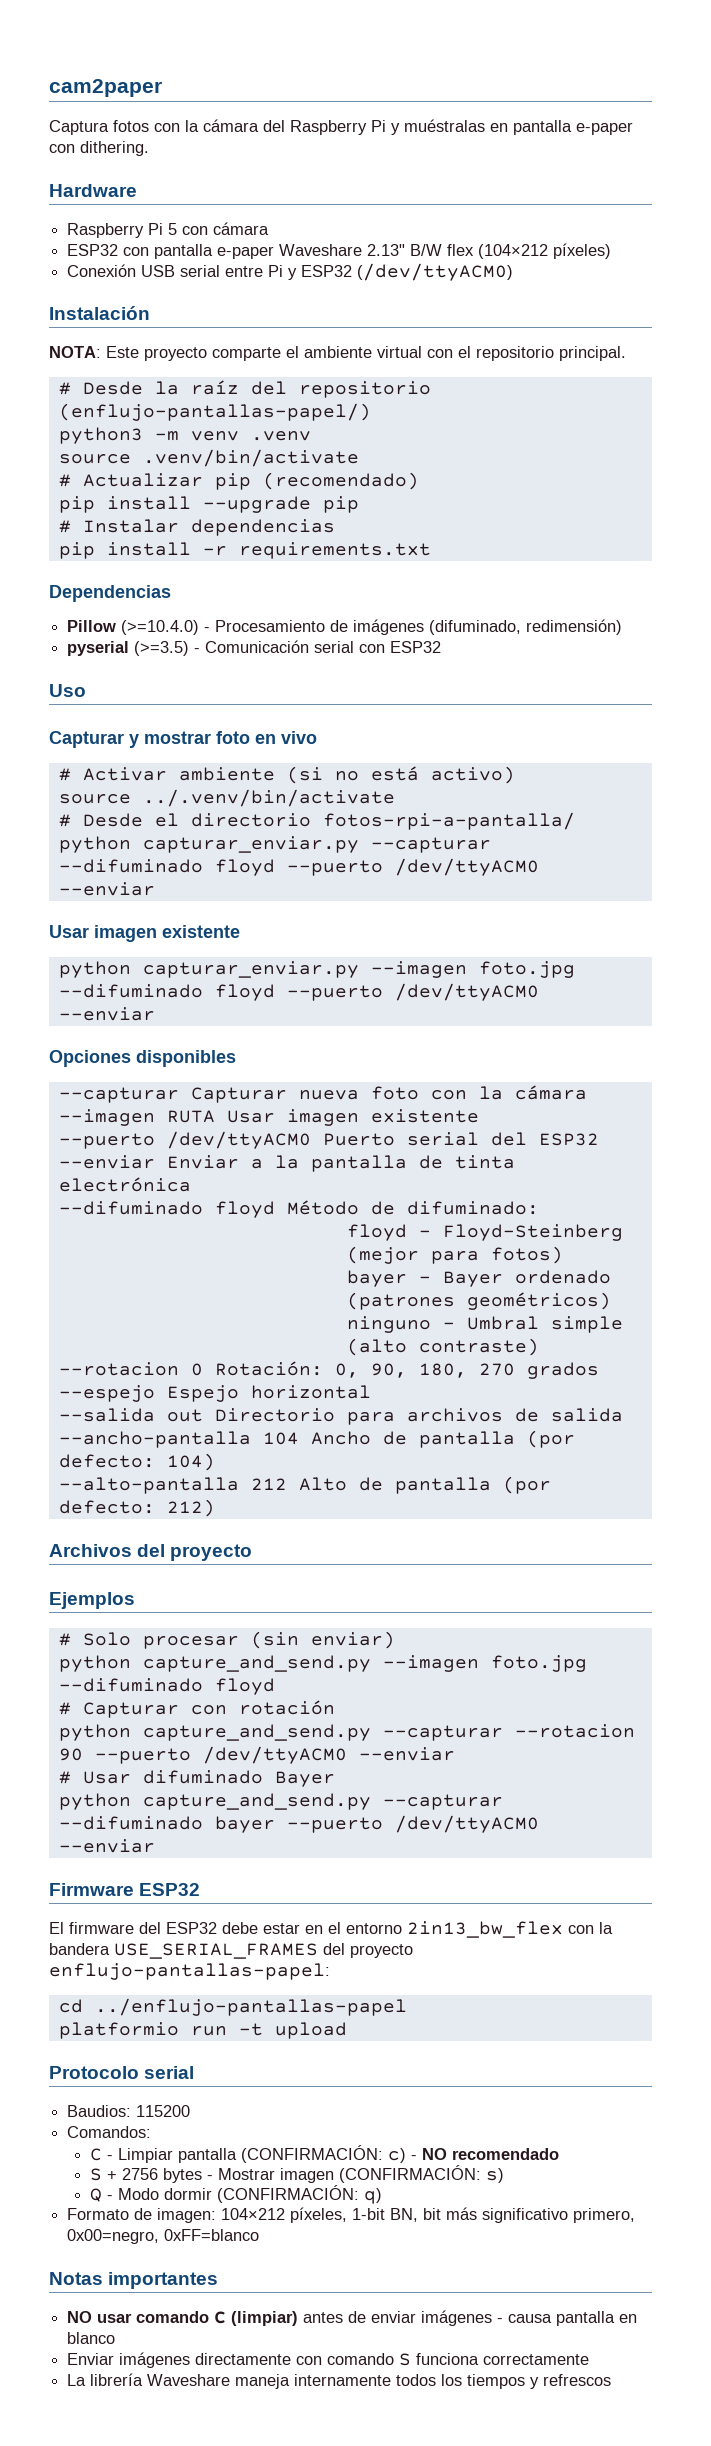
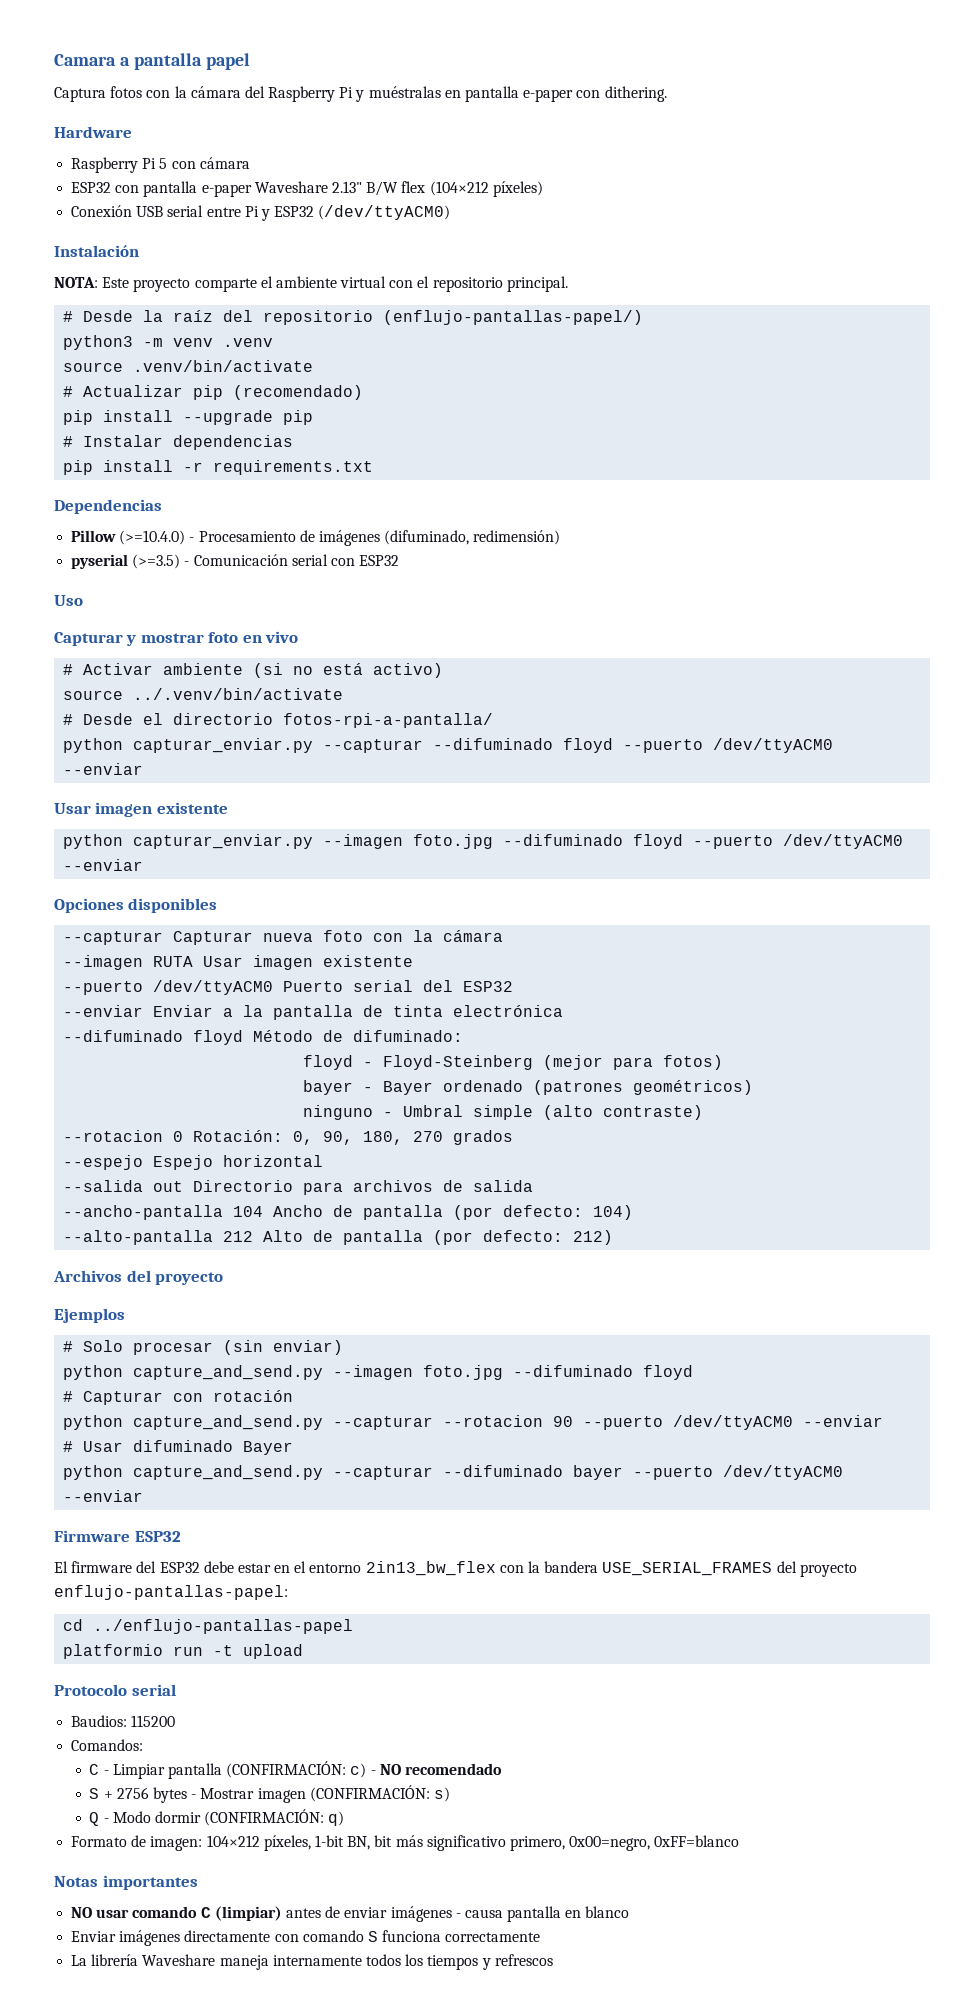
[49,79,162,97] cam2paper -> [54,53,250,70] Camara a pantalla papel

